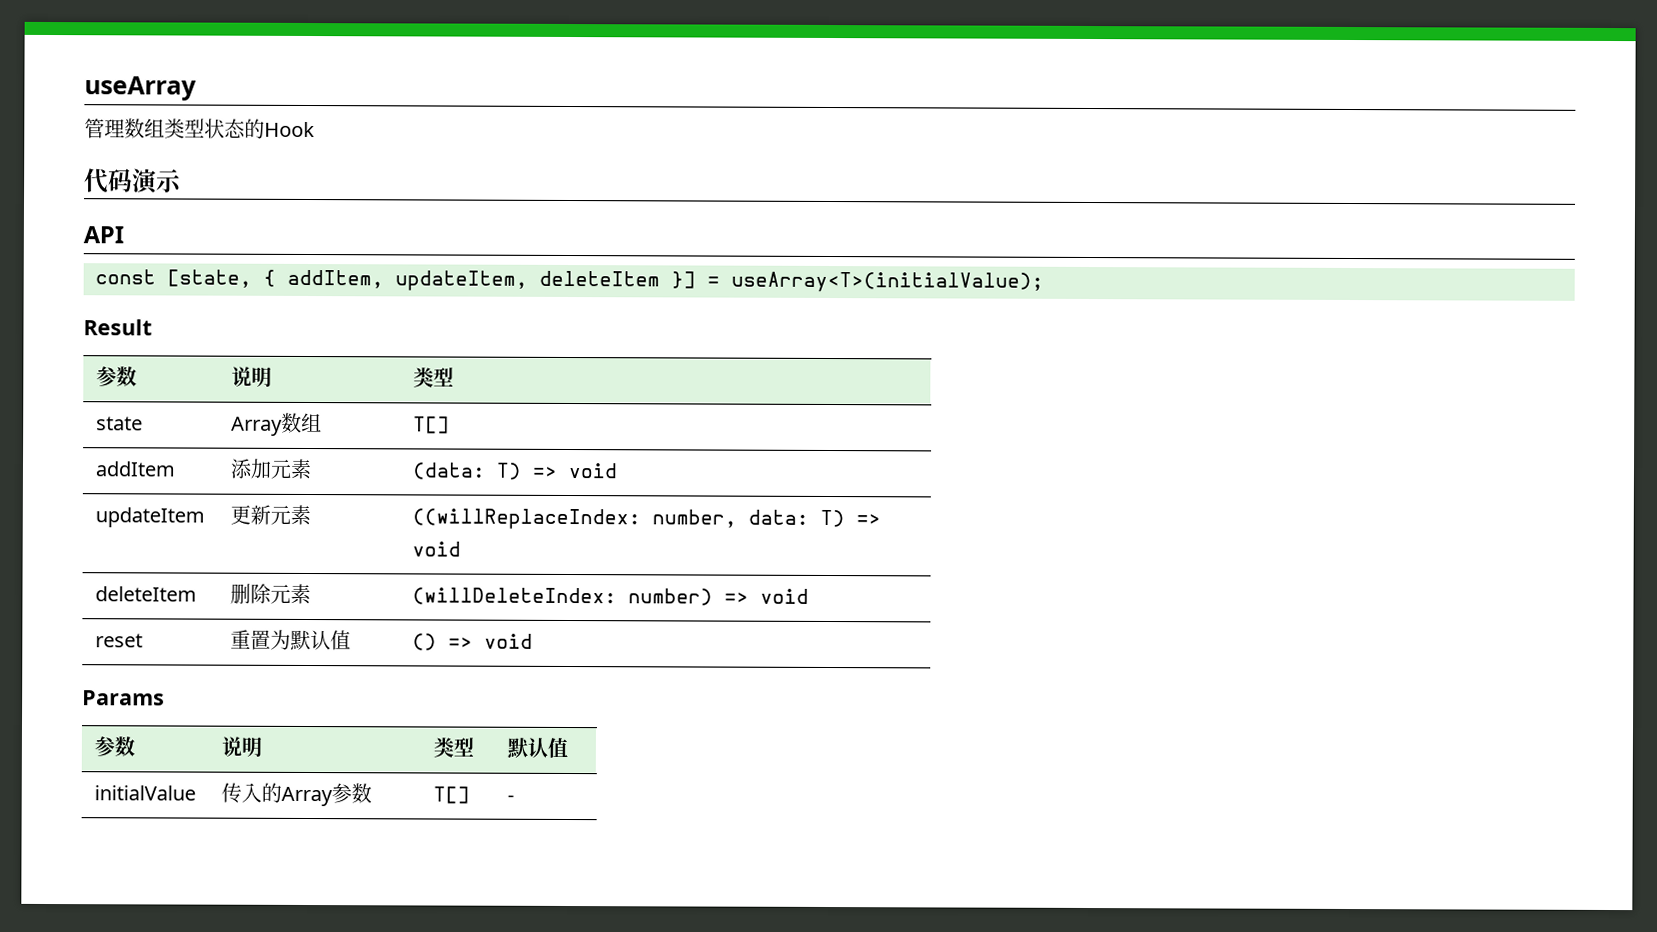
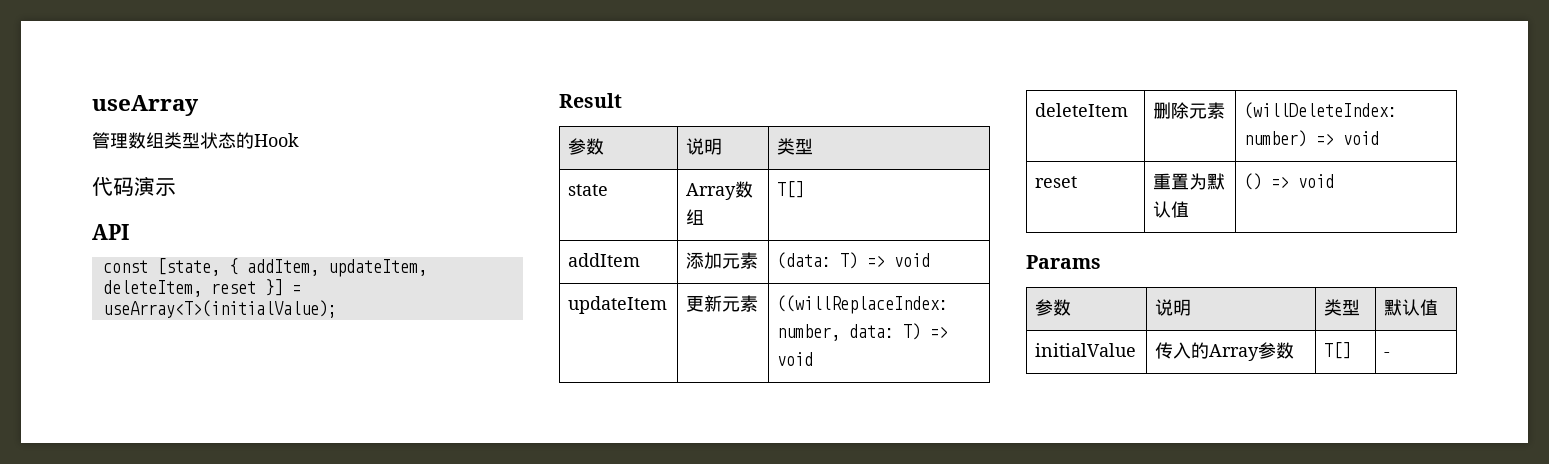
[539,270,660,287] deleteItem -> [102,280,256,297] deleteItem, reset

